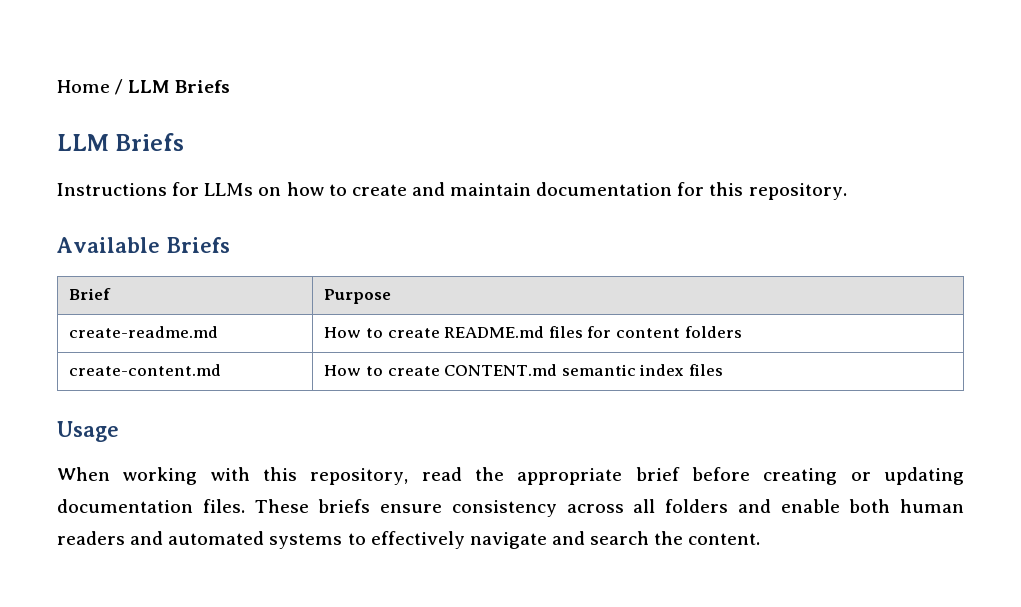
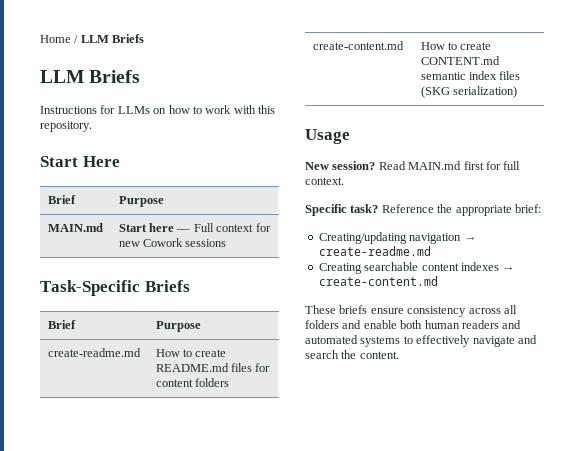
[351,182,847,200] [57,237,160,253] create and maintain documentation for this repository. // Available -> [205,105,275,114] [40,121,92,132] [40,156,120,167] [47,195,76,204] [118,196,164,207] [47,223,103,232] [118,223,271,232] [118,238,227,247] [40,280,140,296] work with this repository. // Start Here // Brief | Purpose // MAIN.md | Start here — Full context for new Cowork sessions // Task-Specific
(724, 370) none -> [420,86,518,98] (SKG serialization)
[57,467,965,485] [57,499,245,513] When working with this repository, read the appropriate brief before creating or updating documentation files. -> [305,161,521,170] [305,177,344,185] [305,204,541,216] [318,232,477,244] [318,246,431,256] [318,262,516,274] [318,276,438,286] New session? Read MAIN.md first for full context. // Specific task? Reference the appropriate brief: // Creating/updating navigation → create-readme.md // Creating searchable content indexes → create-content.md //

